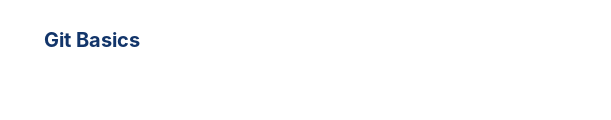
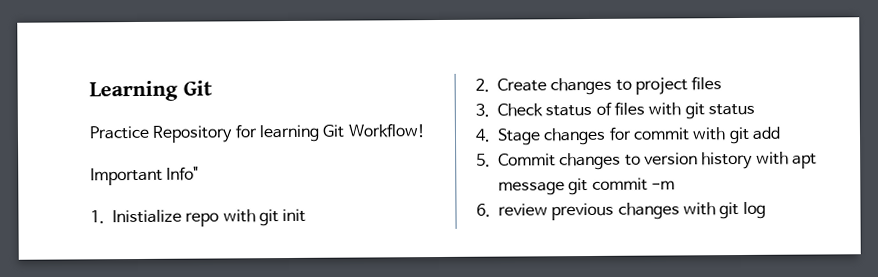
[44,32,141,47] Git Basics -> [89,80,213,102] [89,123,425,143] [90,166,200,186] [90,208,307,227] [475,76,723,96] [475,101,755,120] [475,126,781,146] [476,151,817,171] [498,177,675,196] [476,201,766,221] Learning Git // Practice Repository for learning Git Workflow! // Important Info" // 1. Inistialize repo with git init // 2. Create changes to project files // 3. Check status of files with git status // 4. Stage changes for commit with git add // 5. Commit changes to version history with apt message git commit -m // 6. review previous changes with git log

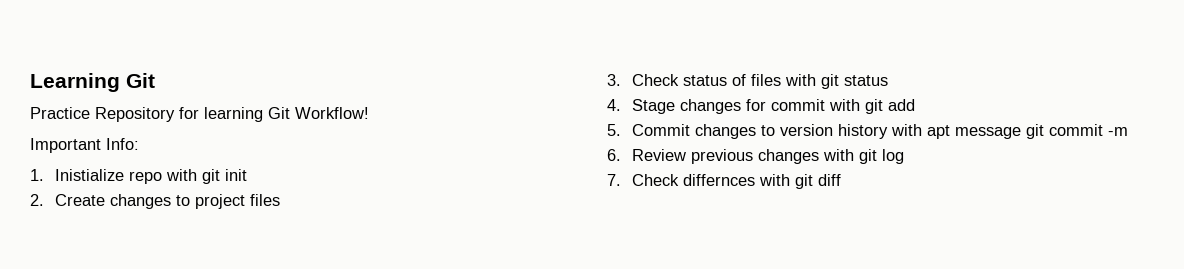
[166,166,200,181] Info" -> [106,138,139,150] Info:
[498,203,548,216] review -> [632,149,687,161] Review
(766, 210) none -> [607,174,842,189] // 7. Check differnces with git diff

